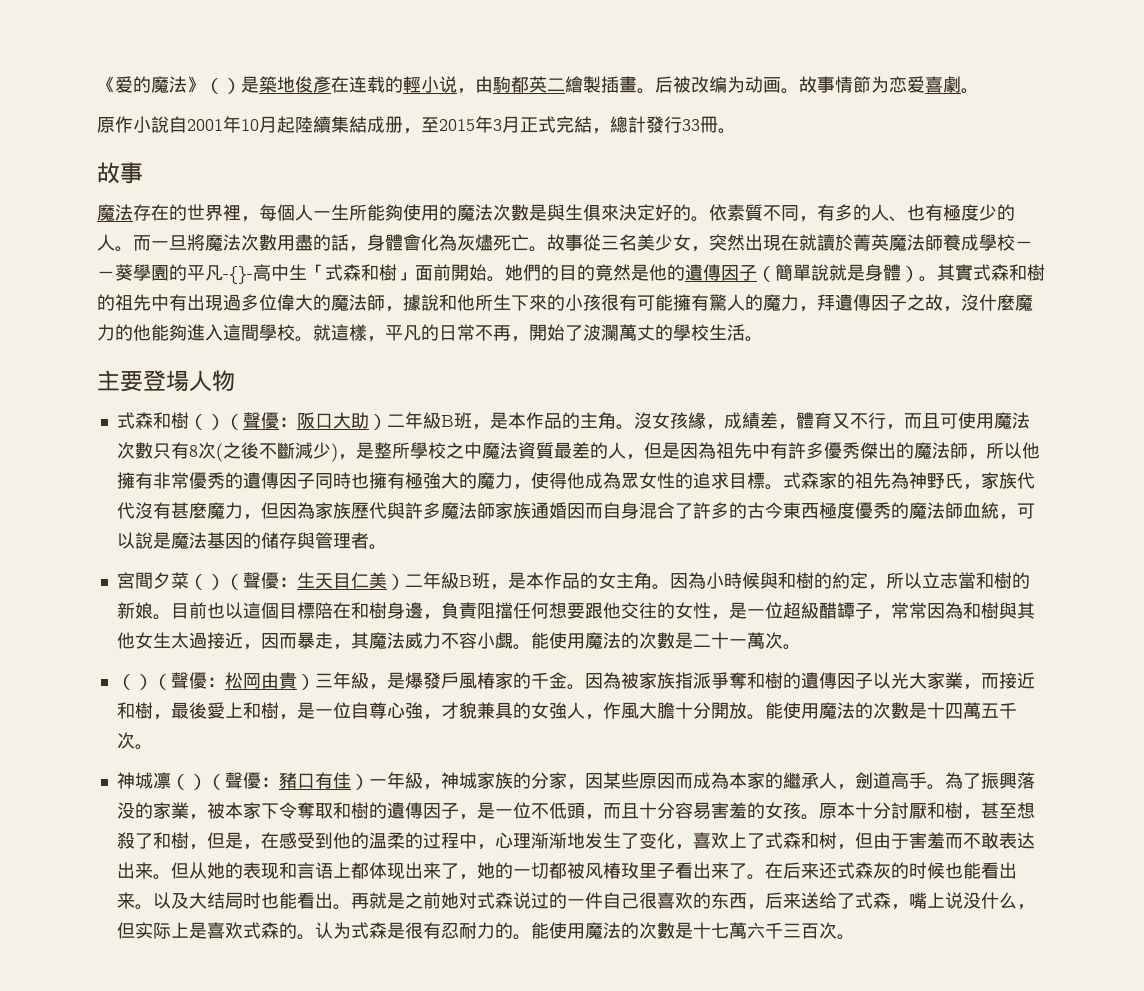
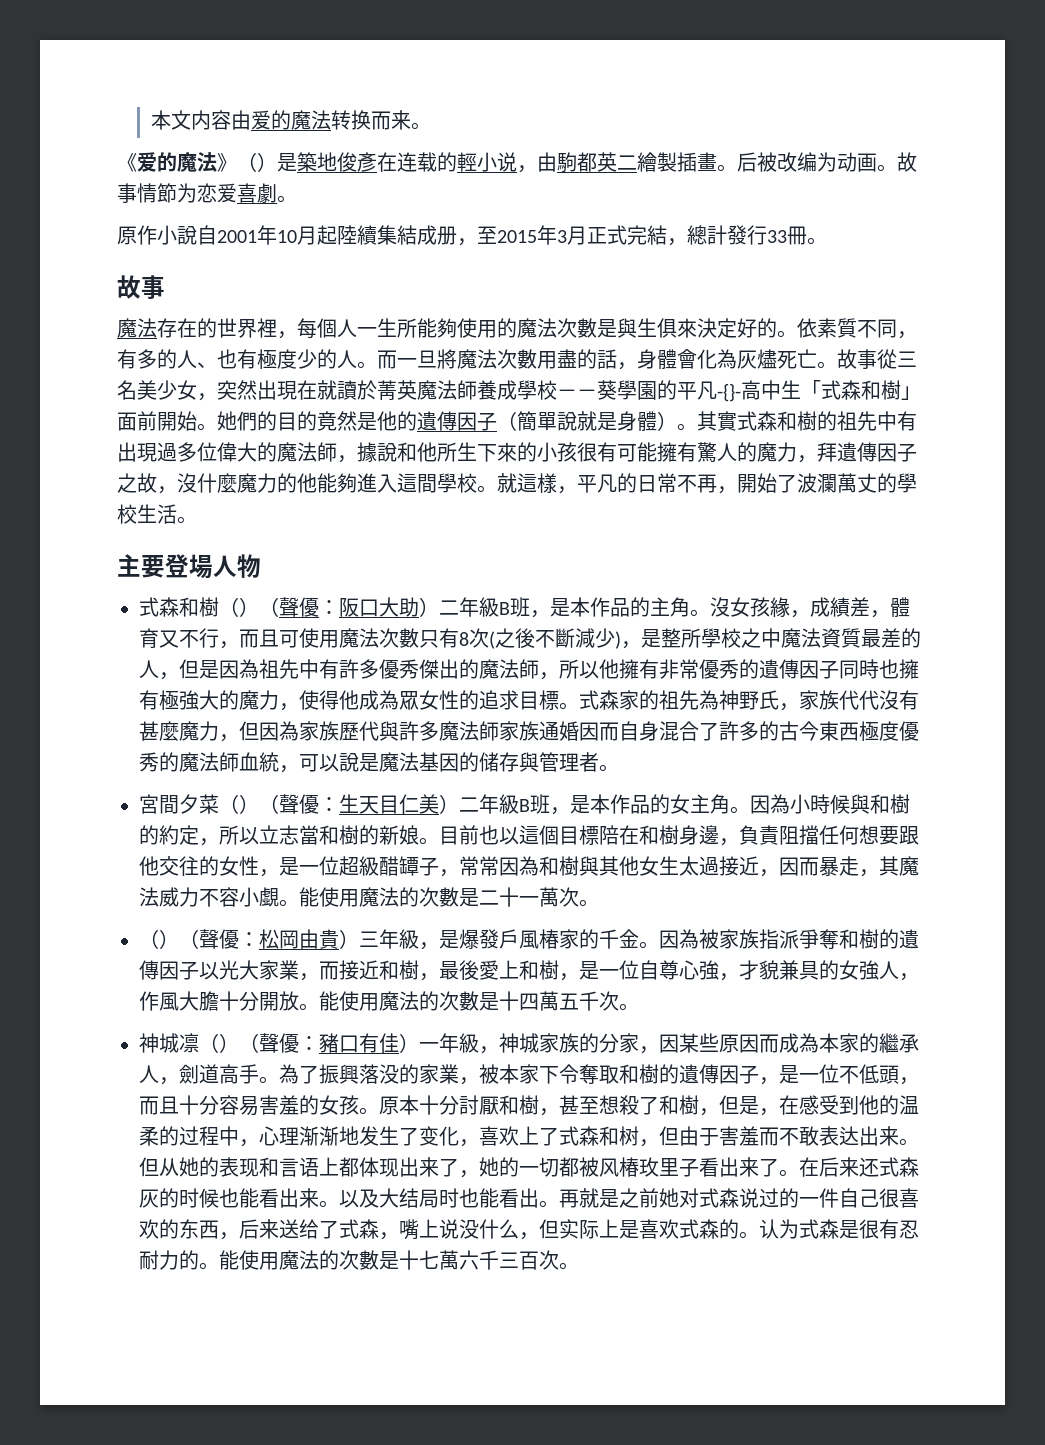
(97, 84) none -> [151,110,432,130] 本文内容由爱的魔法转换而来。 //

